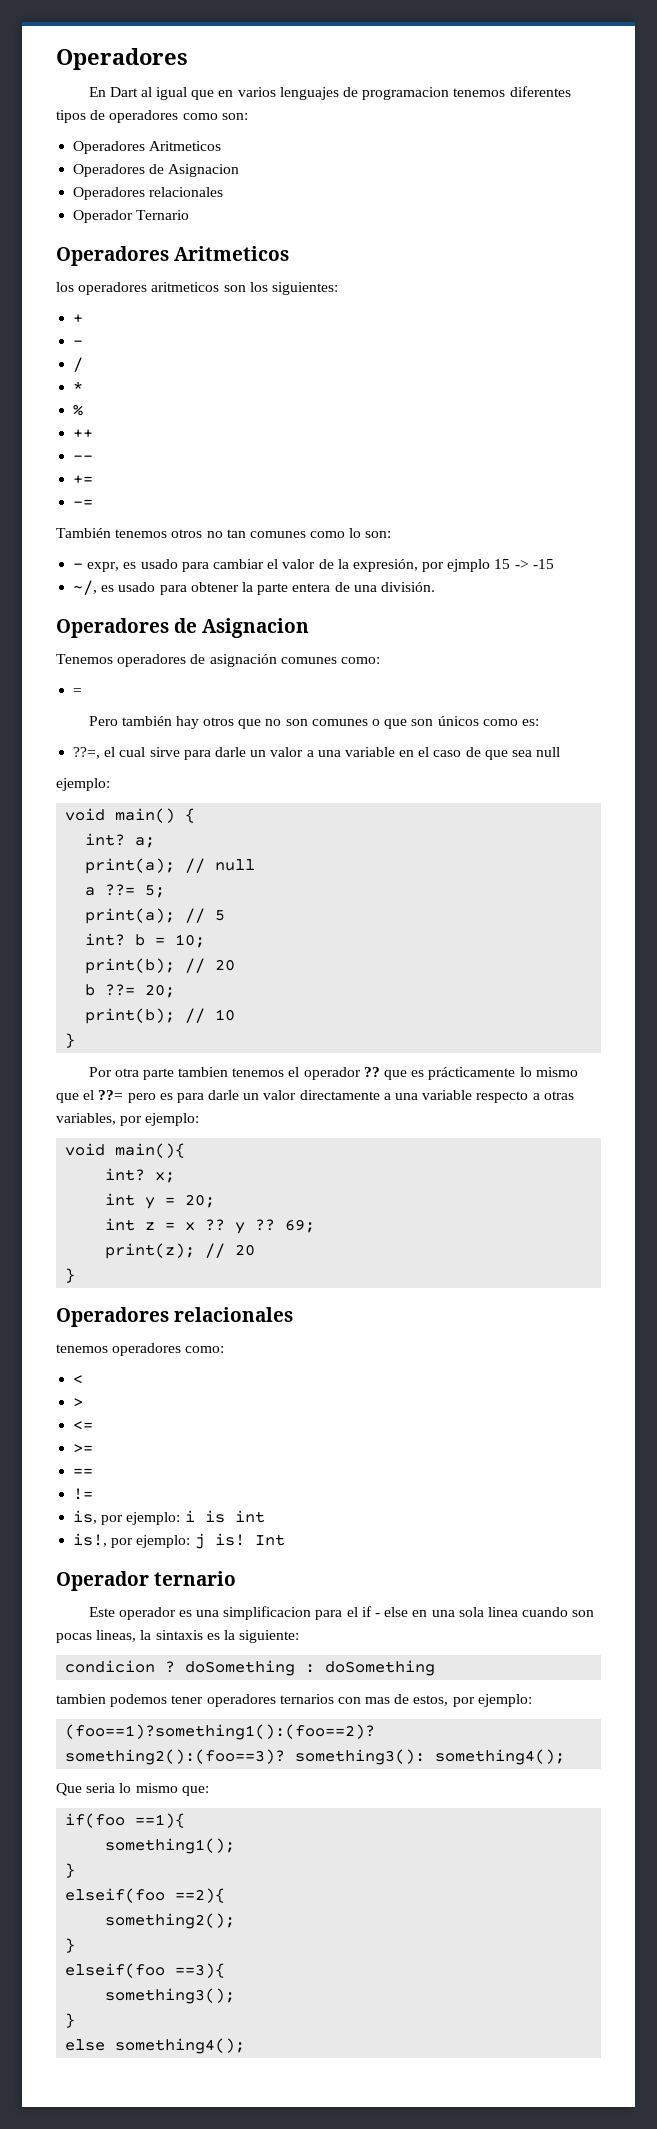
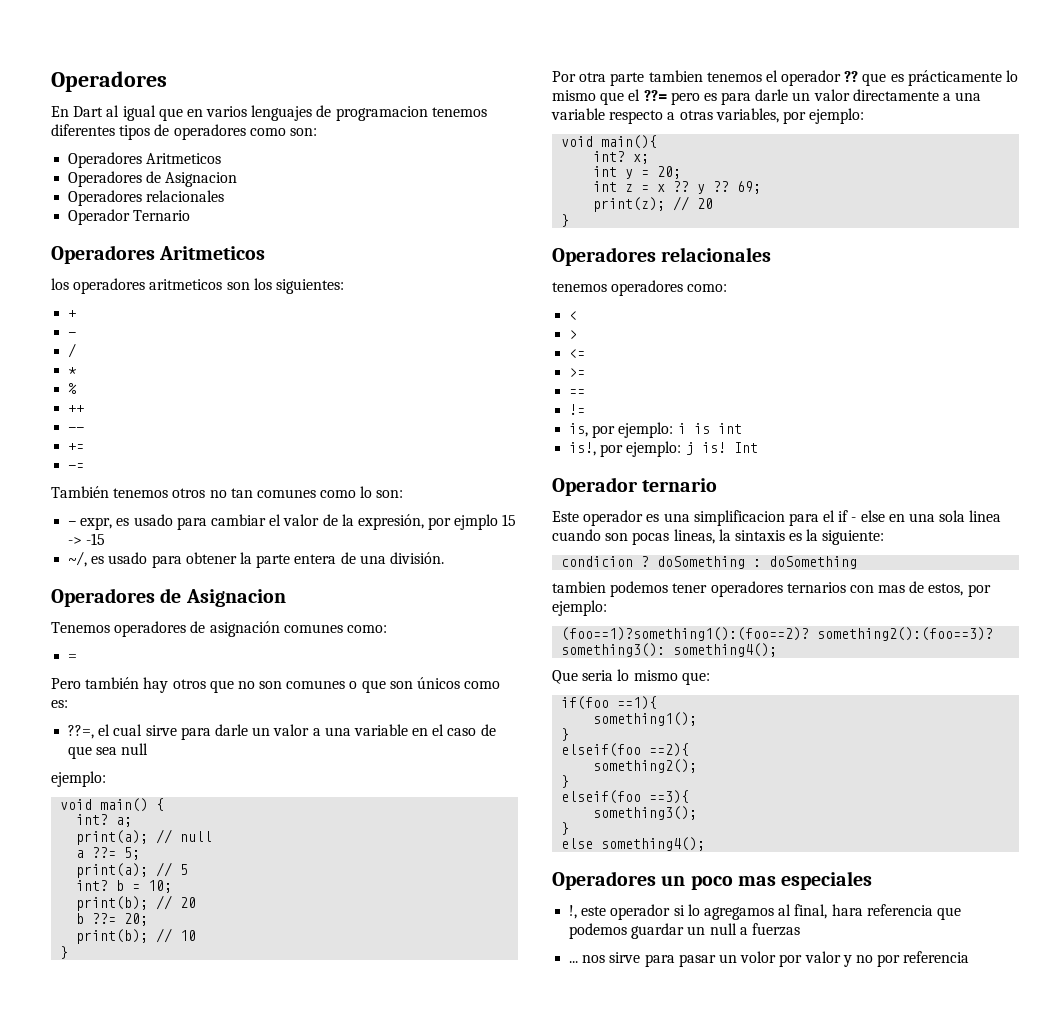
(246, 2046) none -> [552,871,873,890] [569,904,961,920] [569,923,800,939] [569,951,970,967] // Operadores un poco mas especiales // !, este operador si lo agregamos al final, hara referencia que podemos guardar un null a fuerzas // ... nos sirve para pasar un volor por valor y no por referencia

